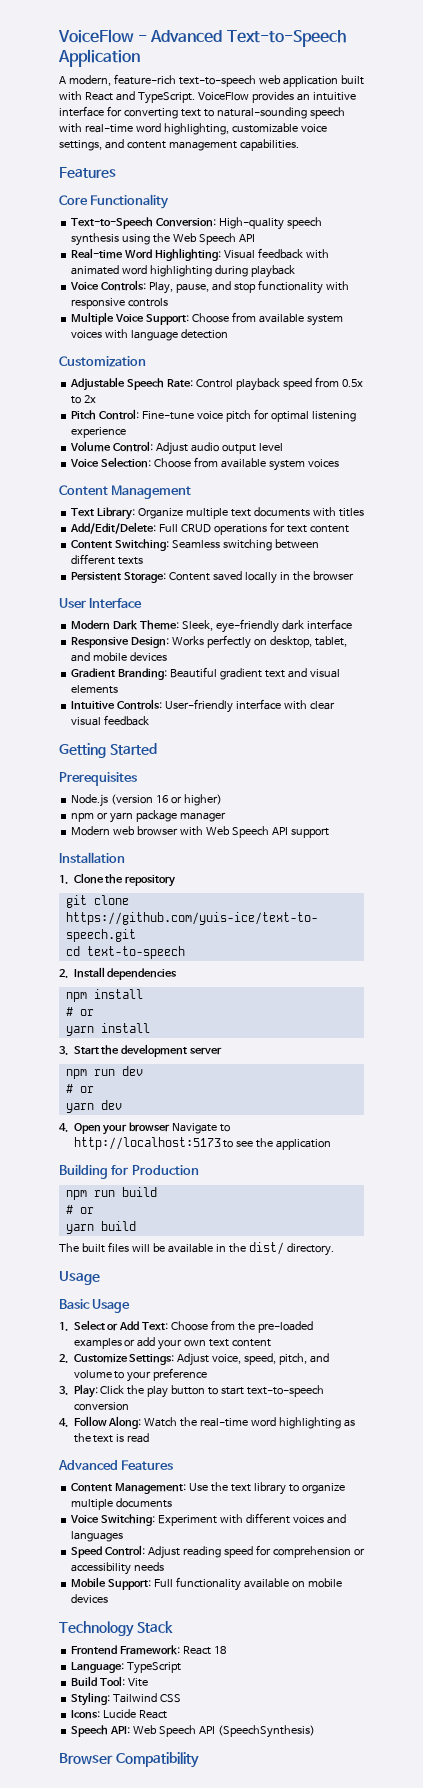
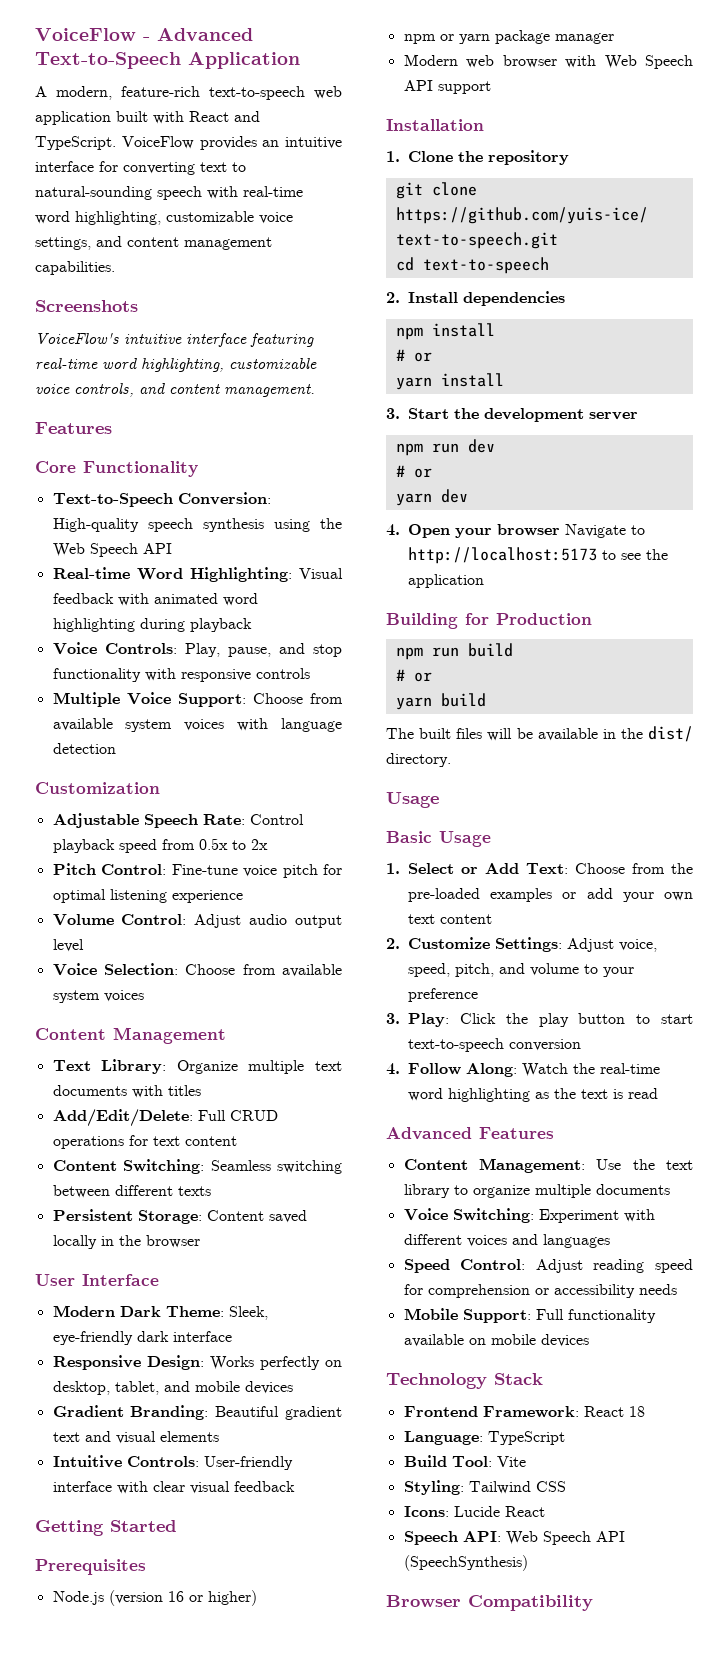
(299, 145) none -> [35,300,138,312] [35,333,314,347] [35,358,317,372] [35,383,315,397] // Screenshots // VoiceFlow's intuitive interface featuring real-time word highlighting, customizable voice controls, and content management.

